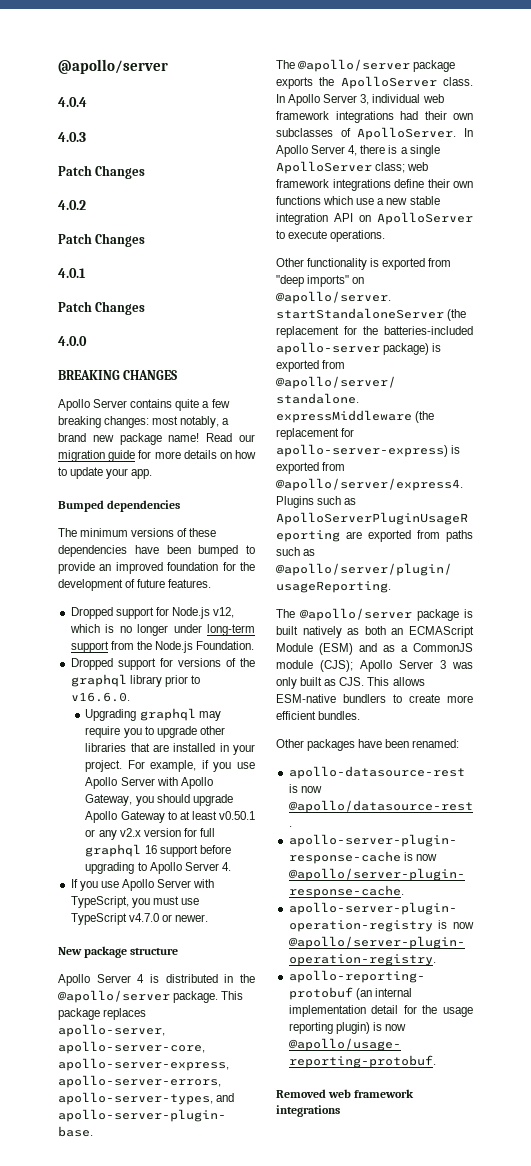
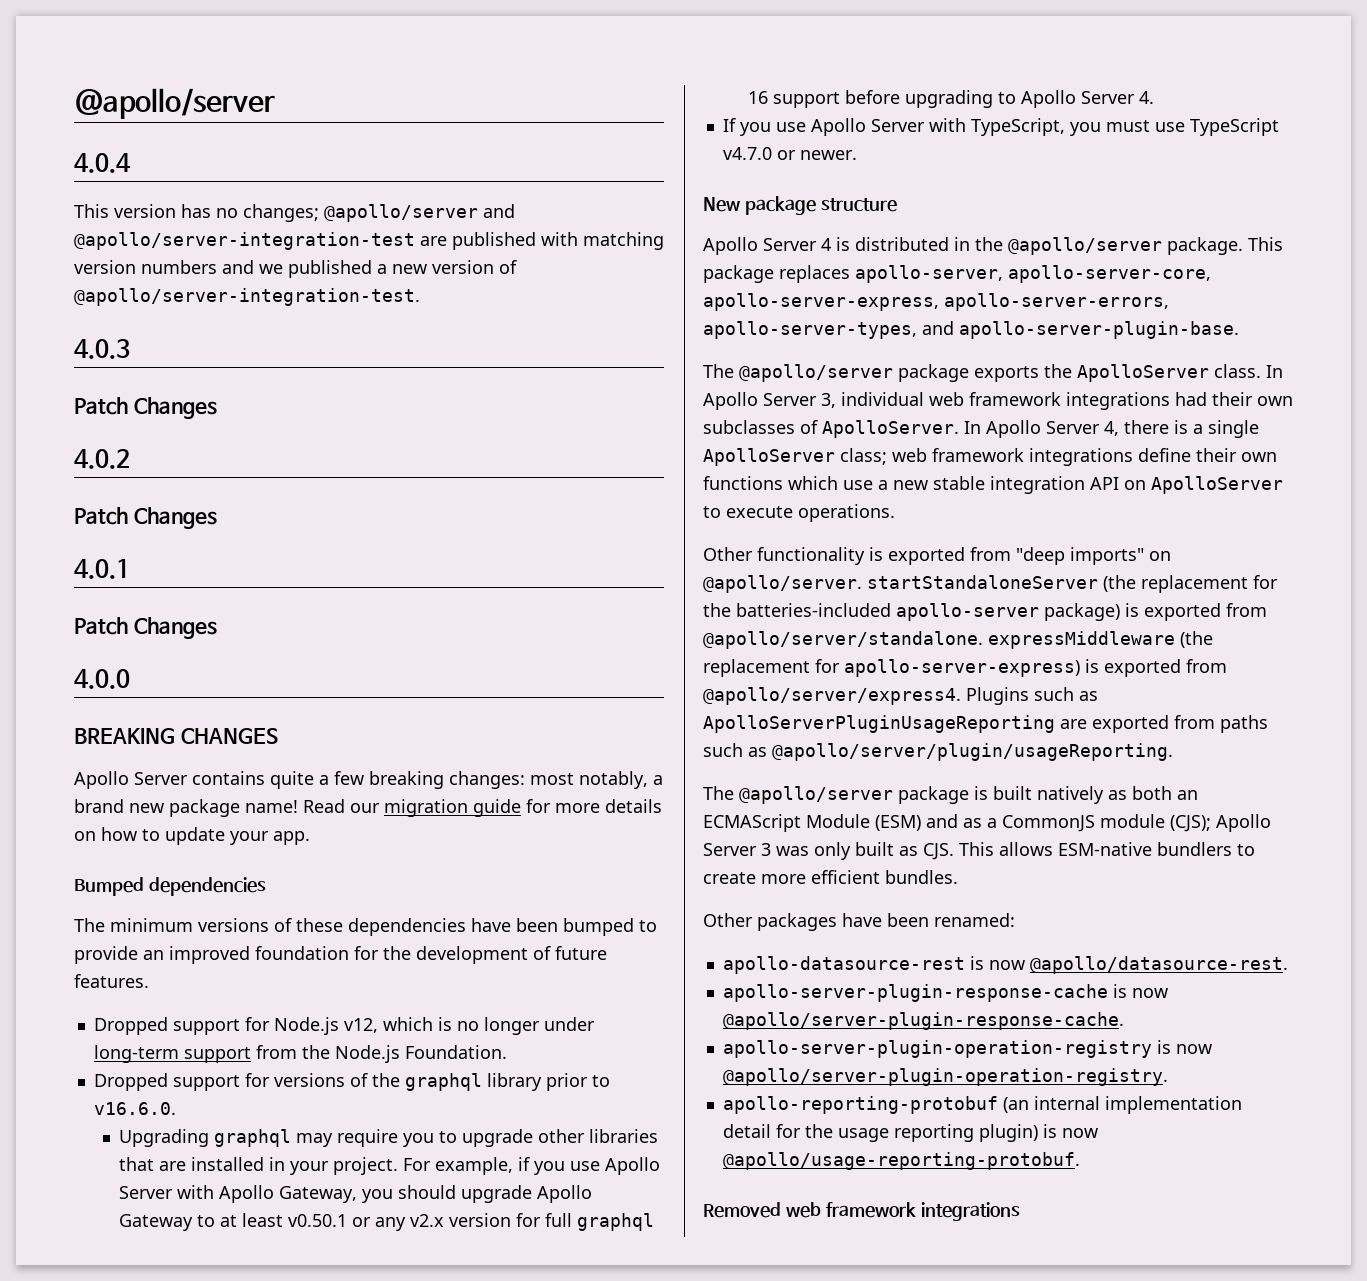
(87, 102) none -> [74,204,515,222] [74,232,664,250] [74,260,517,278] [74,288,420,306] // This version has no changes; @apollo/server and @apollo/server-integration-test are published with matching version numbers and we published a new version of @apollo/server-integration-test.

